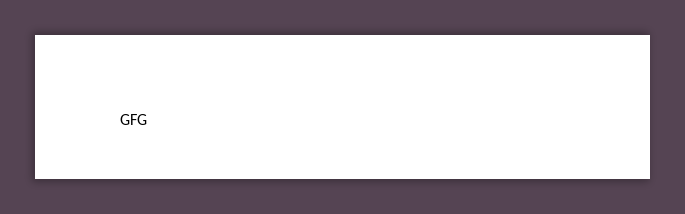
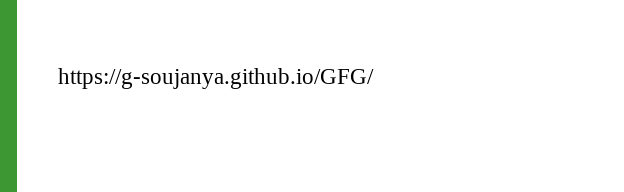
[120,114,147,125] GFG -> [58,68,374,89] https://g-soujanya.github.io/GFG/

